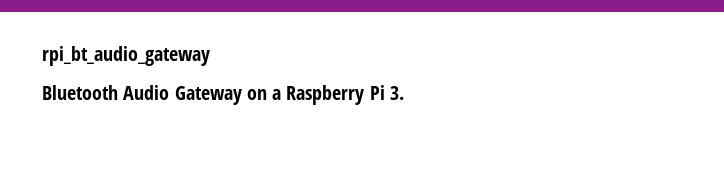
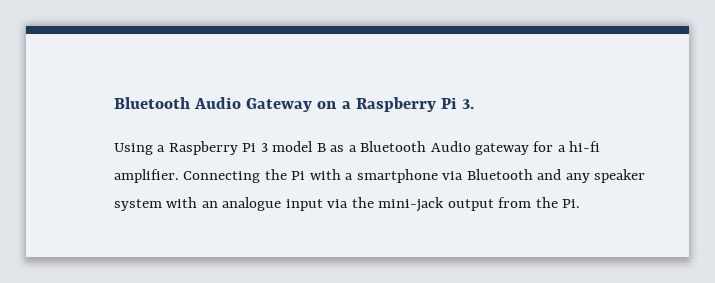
[42,46,210,66] rpi_bt_audio_gateway // -> (114, 103) none
(404, 93) none -> [114,141,601,155] [114,169,646,183] [114,197,581,212] // Using a Raspberry Pi 3 model B as a Bluetooth Audio gateway for a hi-fi amplifier. Connecting the Pi with a smartphone via Bluetooth and any speaker system with an analogue input via the mini-jack output from the Pi.

